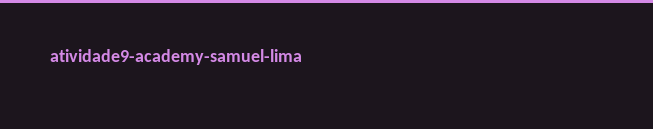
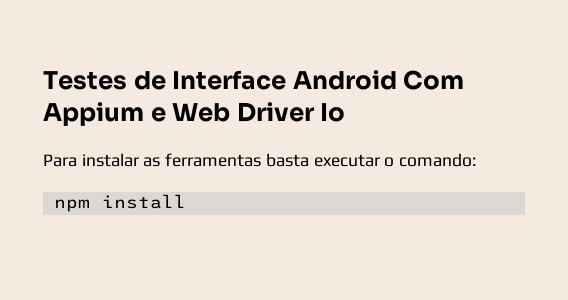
[50,49,302,65] atividade9-academy-samuel-lima -> [43,70,465,90] [43,102,346,126] [43,153,477,167] [53,194,186,212] Testes de Interface Android Com Appium e Web Driver Io // Para instalar as ferramentas basta executar o comando: // npm install

